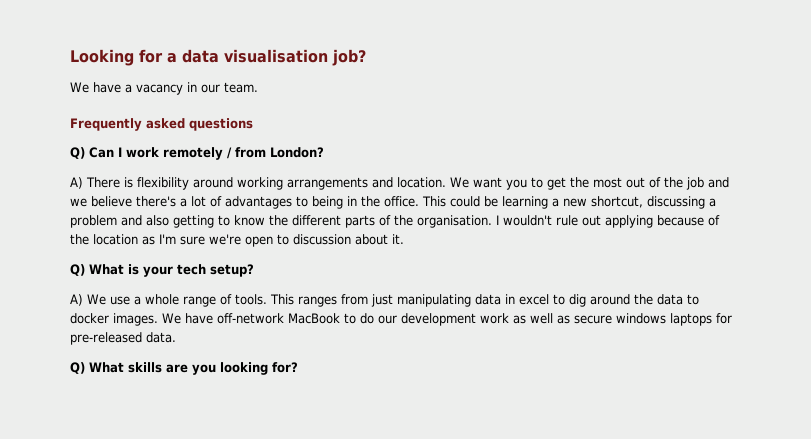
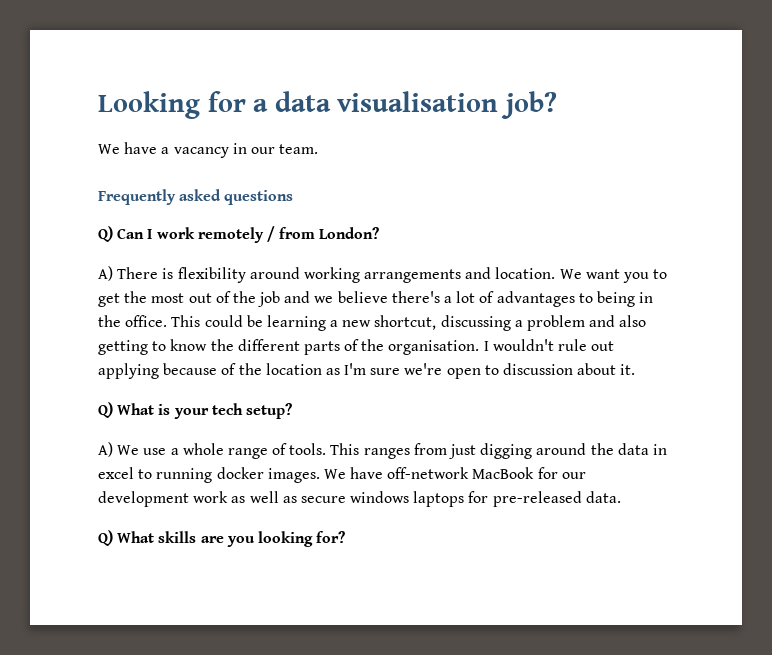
[397,294,471,307] manipulating -> [480,443,614,459] digging around the
[569,294,699,307] dig around the data to -> [156,468,213,483] running
[344,313,374,324] to do -> [537,467,558,479] for

